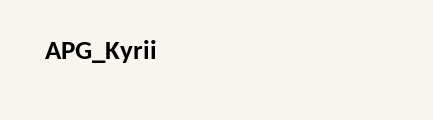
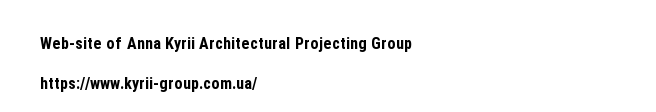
[45,40,157,63] APG_Kyrii -> [40,37,412,52] [40,77,258,92] Web-site of Anna Kyrii Architectural Projecting Group // https://www.kyrii-group.com.ua/

